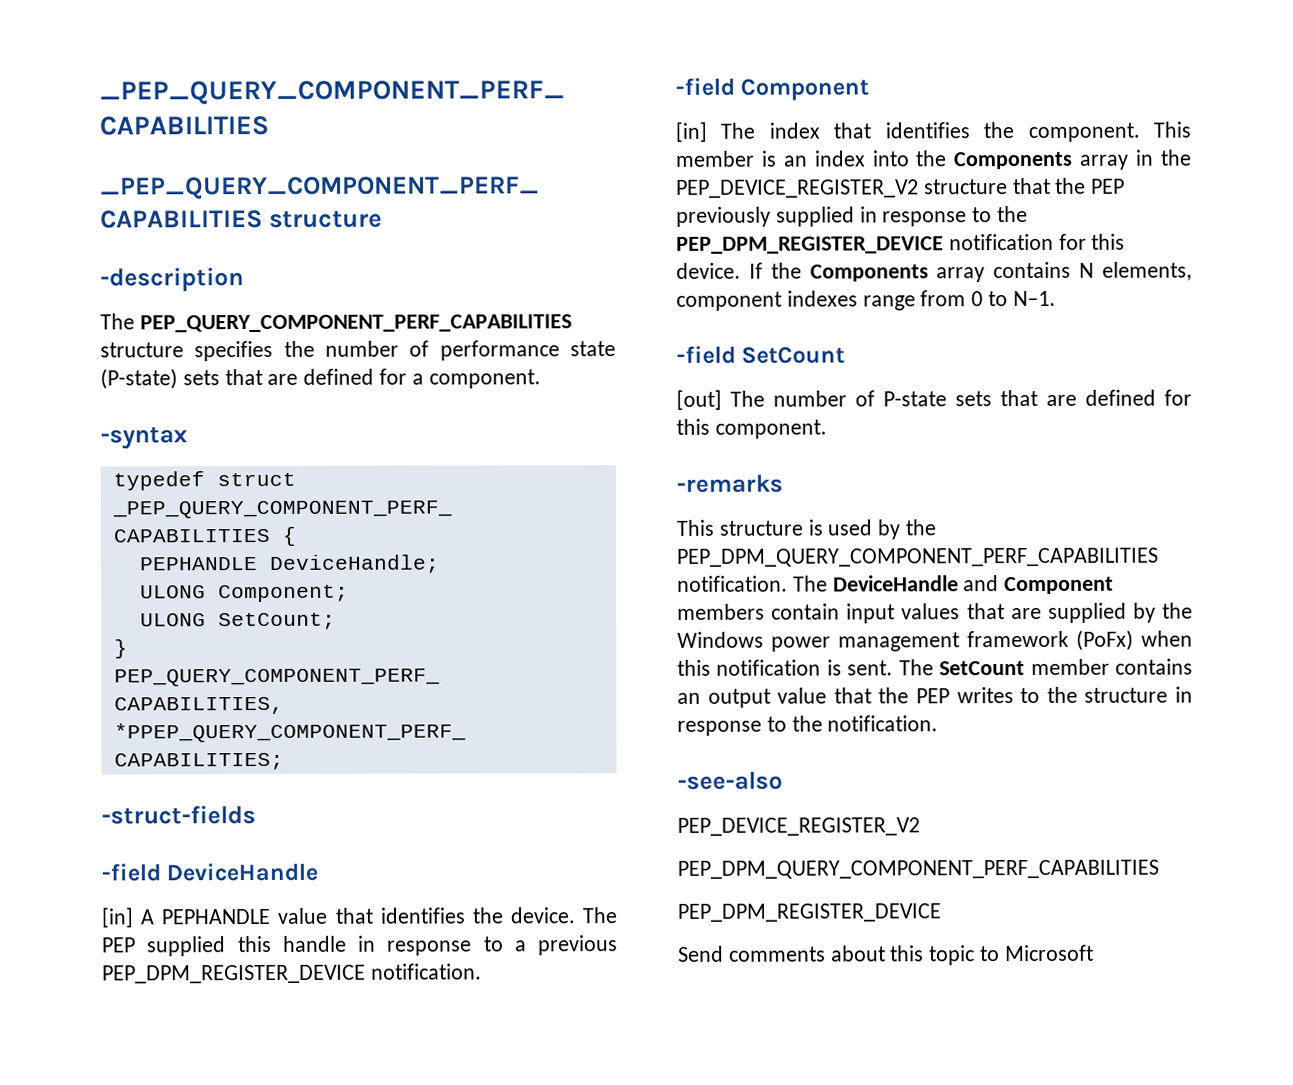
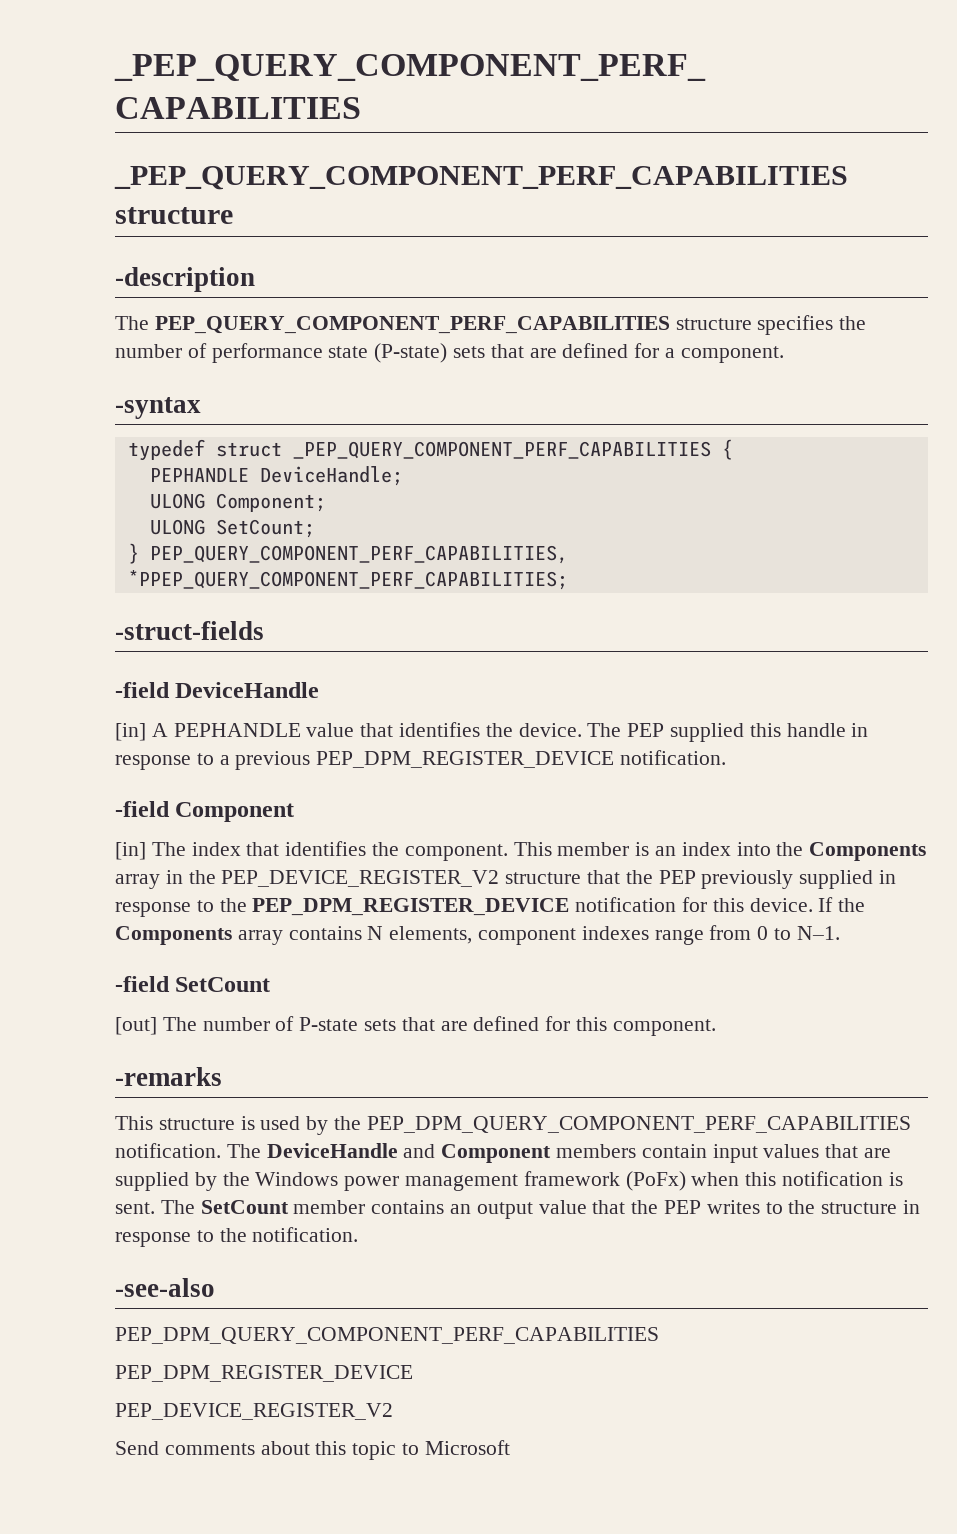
[677,817,920,836] // PEP_DEVICE_REGISTER_V2 -> (215, 1287) none
(941, 912) none -> [115,1403,393,1420] // PEP_DEVICE_REGISTER_V2

